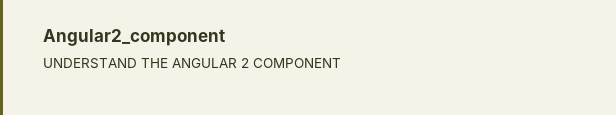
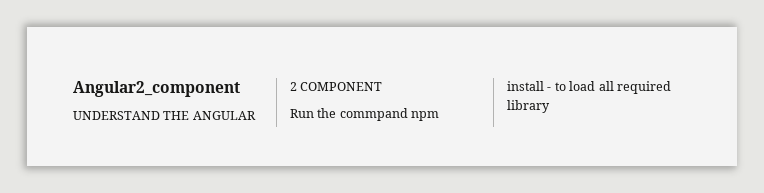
(341, 63) none -> [290,108,440,121] [507,81,671,94] [507,100,550,113] // Run the commpand npm install - to load all required library

